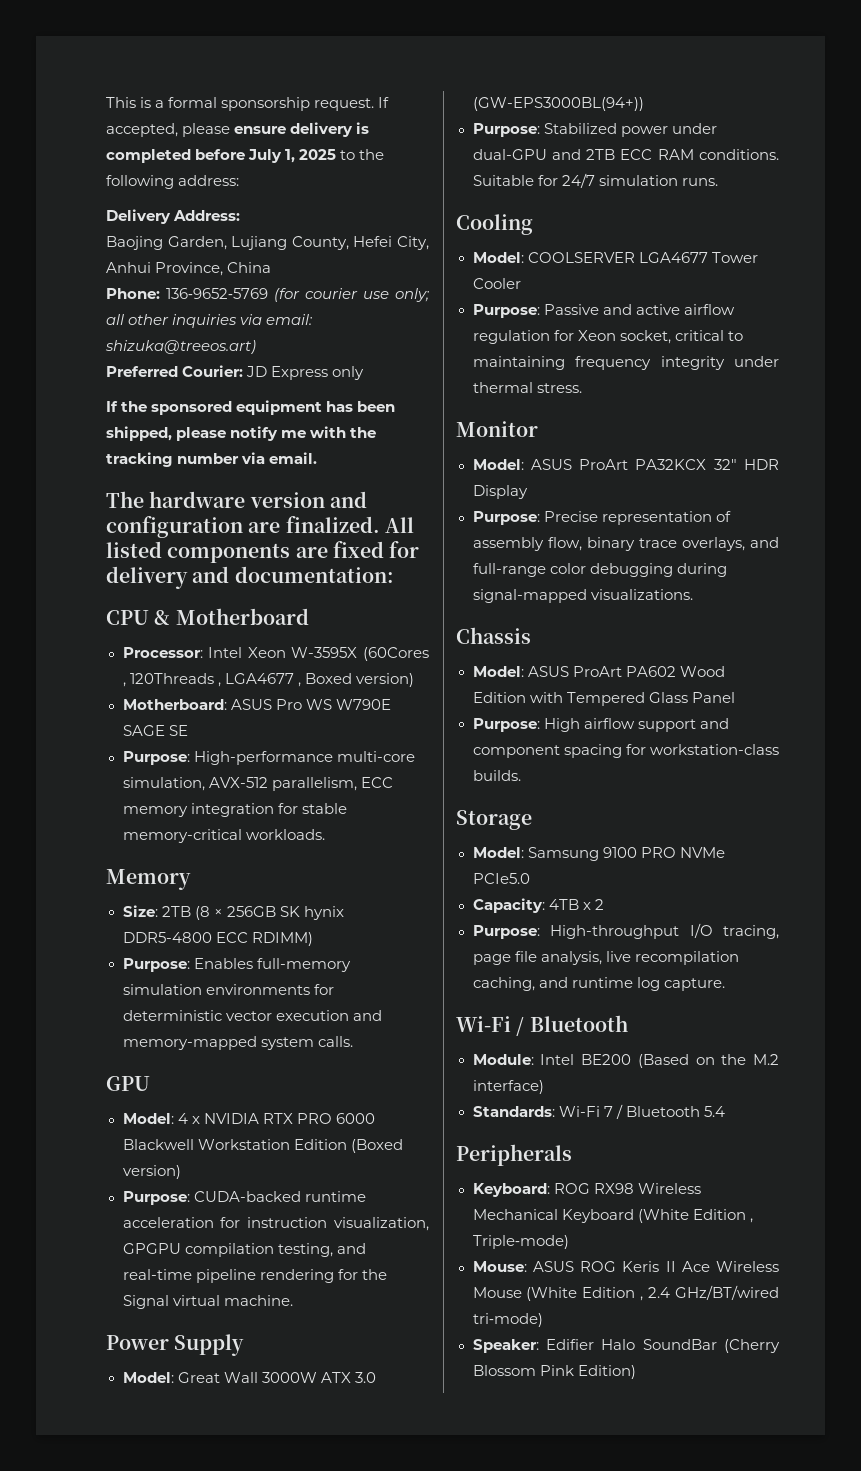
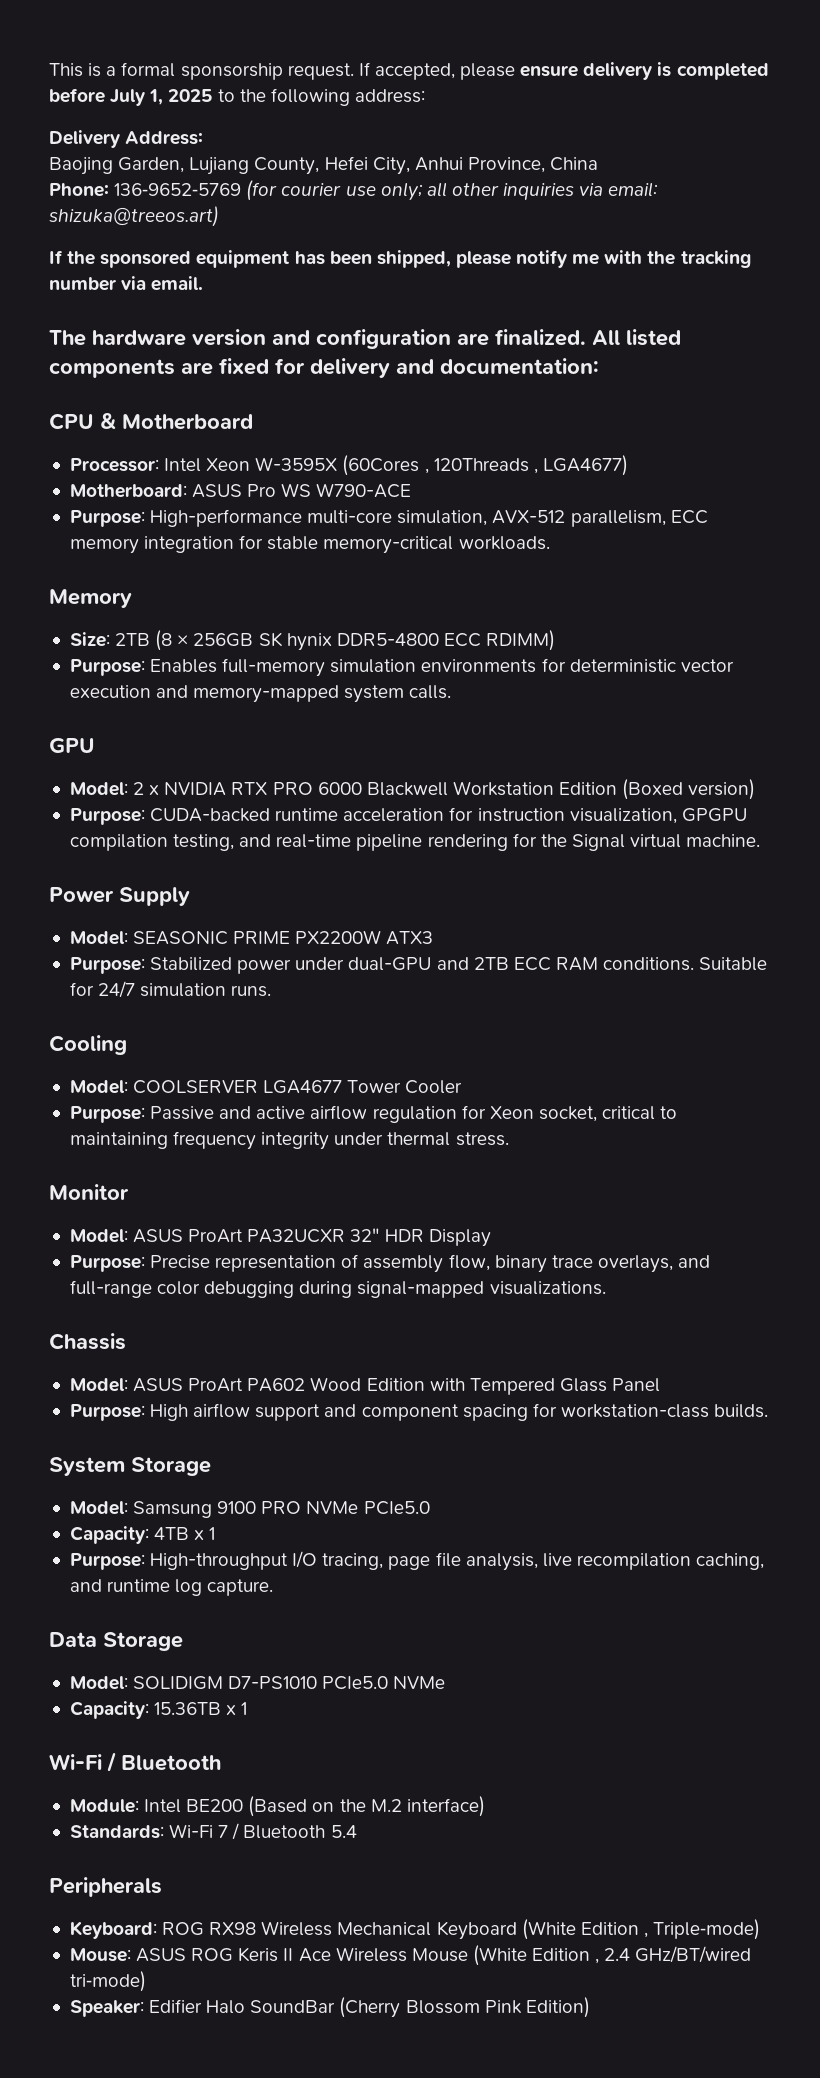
[106,365,365,380] // Preferred Courier: JD Express only -> (219, 216) none
[224,673,414,687] LGA4677 , Boxed version) -> [542,455,628,476] LGA4677)
[335,699,391,710] [122,725,188,736] W790E SAGE SE -> [316,483,412,498] W790-ACE
[177,1113,188,1124] 4 -> [133,782,145,795] 2
[177,1372,376,1383] [472,97,644,111] Great Wall 3000W ATX 3.0 (GW-EPS3000BL(94+)) -> [133,930,434,945] SEASONIC PRIME PX2200W ATX3
[635,459,707,470] PA32KCX -> [247,1229,346,1243] PA32UCXR
(521, 775) none -> [49,1457,125,1476] System
[594,899,604,910] 2 -> [209,1527,216,1540] 1
(725, 984) none -> [49,1632,183,1651] [69,1676,446,1690] [69,1701,248,1719] // Data Storage // Model: SOLIDIGM D7-PS1010 PCIe5.0 NVMe // Capacity: 15.36TB x 1

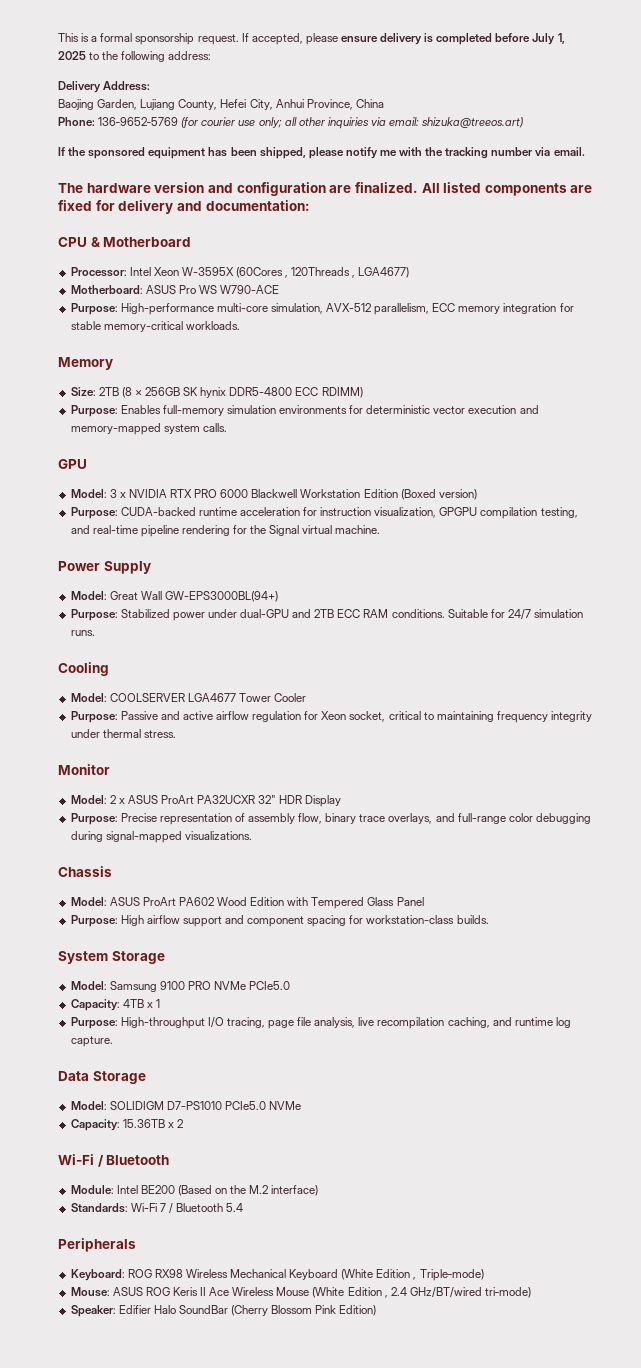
[133,782,145,795] 2 -> [109,489,117,498] 3
[133,930,434,945] SEASONIC PRIME PX2200W ATX3 -> [109,591,278,602] Great Wall GW-EPS3000BL(94+)
(128, 1236) none -> [109,795,125,804] 2 x
[241,1702,248,1715] 1 -> [176,1119,183,1128] 2

